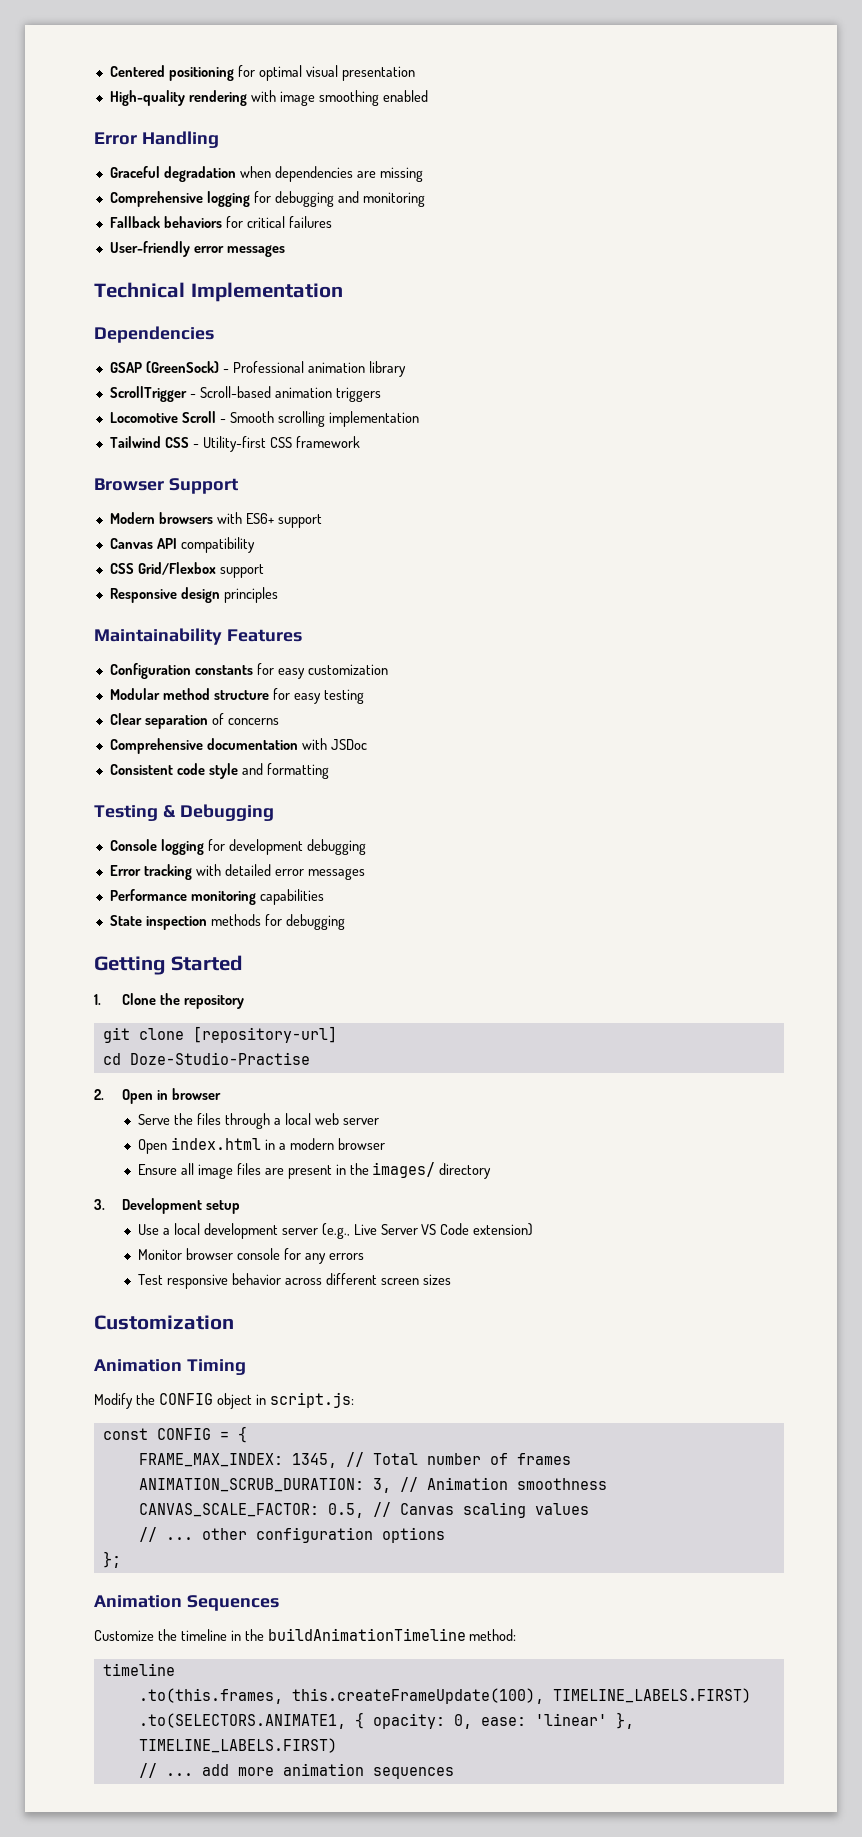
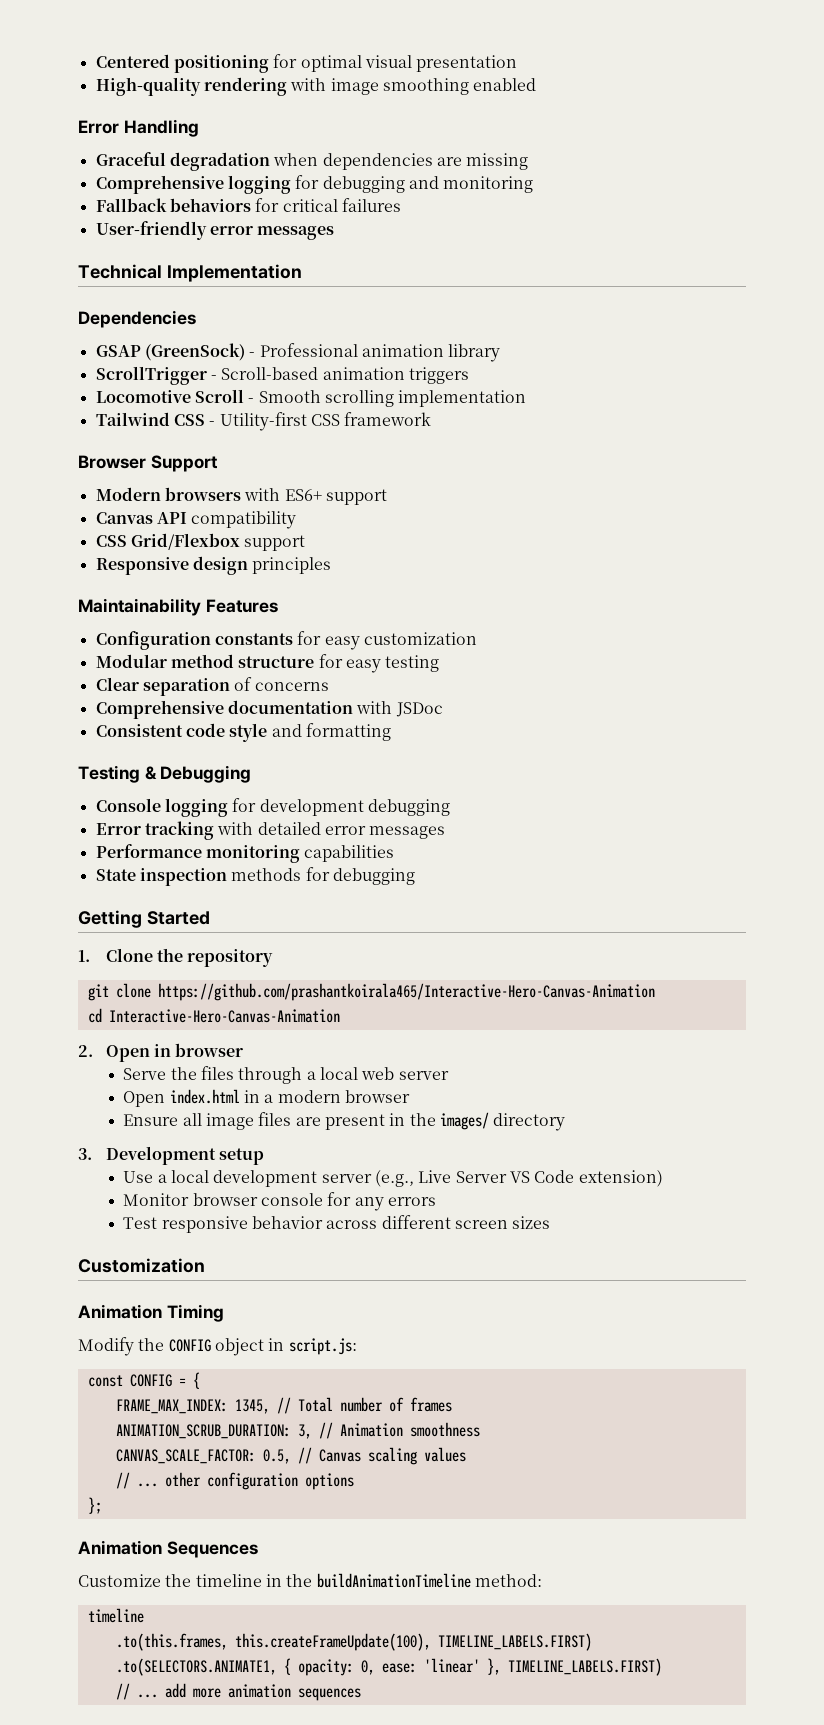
[192,1026,337,1043] [repository-url] -> [157,983,655,1001] https://github.com/prashantkoirala465/Interactive-Hero-Canvas-Animation
[129,1052,310,1065] Doze-Studio-Practise -> [108,1009,340,1023] Interactive-Hero-Canvas-Animation

